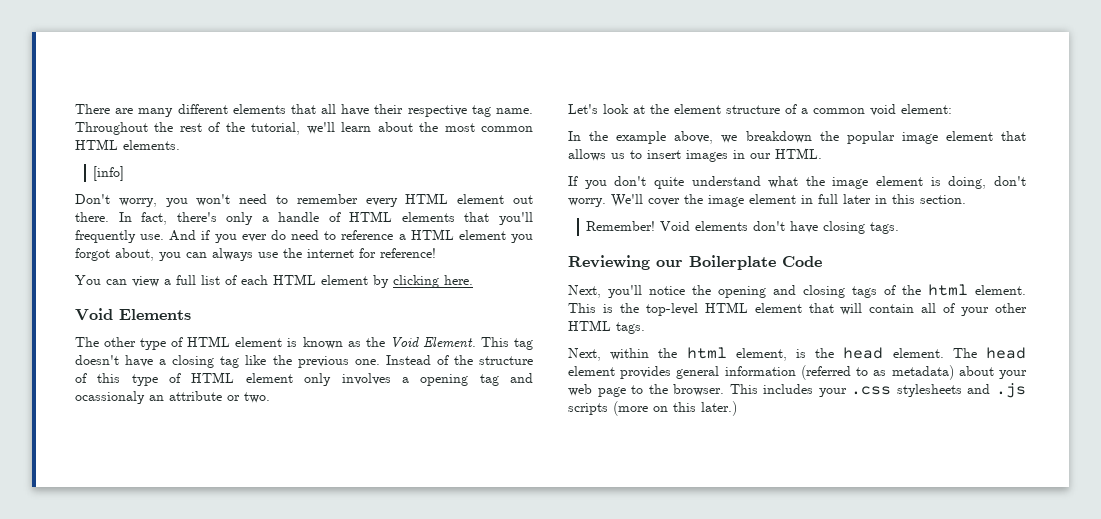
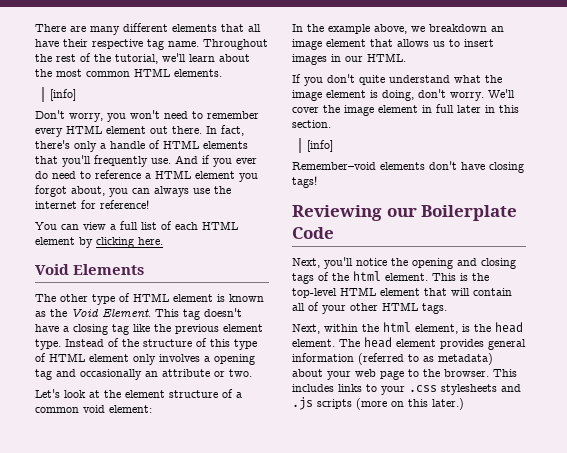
[354,359,380,365] one. -> [223,324,263,332] [35,339,61,350] element type.
[75,391,145,404] ocassionaly -> [80,369,142,380] occasionally
[819,131,895,144] the popular -> [491,26,504,32] an
[586,221,691,231] Remember! Void -> [307,140,334,152] [292,162,376,170] [info] // Remember–void
[870,222,900,234] tags. -> [292,176,317,188] tags!
(814, 389) none -> [338,384,377,392] links to

